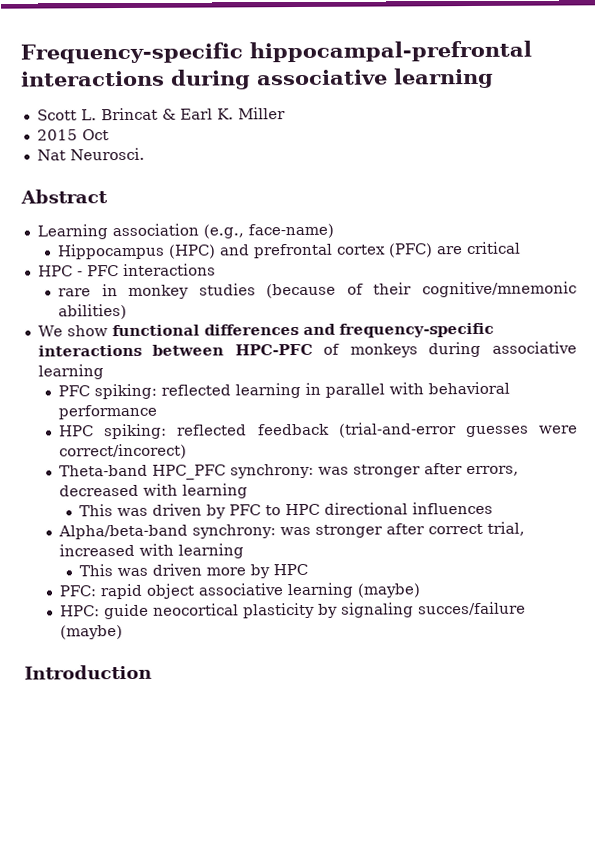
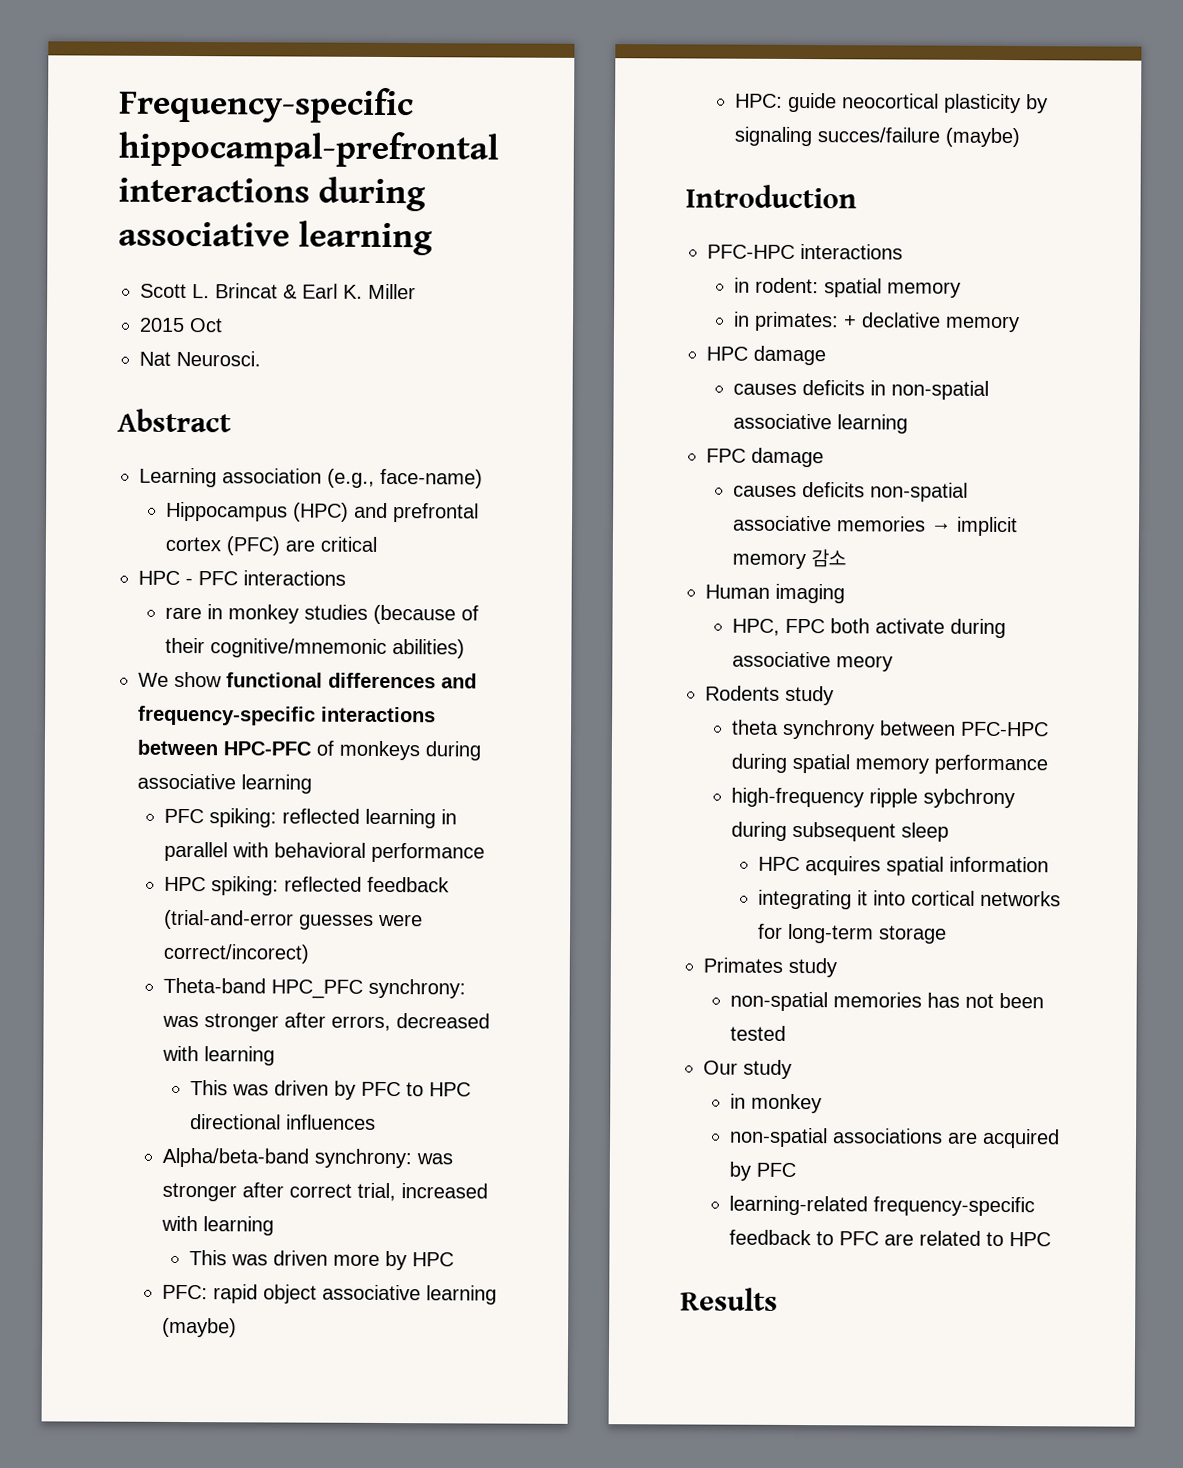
(152, 672) none -> [707,244,903,260] [734,277,962,298] [733,311,1021,333] [706,345,826,366] [733,380,990,400] [733,413,909,434] [706,447,824,468] [733,482,969,502] [732,515,1019,537] [732,549,847,570] [705,583,845,604] [732,618,1007,639] [732,651,894,672] [705,685,834,706] [731,719,1050,740] [731,753,1049,775] [731,787,1016,809] [731,821,950,842] [758,856,1050,876] [758,889,1062,910] [758,923,948,944] [703,957,837,978] [730,991,1045,1012] [730,1025,787,1041] [703,1059,792,1079] [730,1093,823,1114] [729,1127,1061,1149] [729,1161,797,1181] [729,1195,1036,1217] [729,1229,1052,1247] [680,1287,778,1311] // PFC-HPC interactions // in rodent: spatial memory // in primates: + declative memory // HPC damage // causes deficits in non-spatial associative learning // FPC damage // causes deficits non-spatial associative memories → implicit memory 감소 // Human imaging // HPC, FPC both activate during associative meory // Rodents study // theta synchrony between PFC-HPC during spatial memory performance // high-frequency ripple sybchrony during subsequent sleep // HPC acquires spatial information // integrating it into cortical networks for long-term storage // Primates study // non-spatial memories has not been tested // Our study // in monkey // non-spatial associations are acquired by PFC // learning-related frequency-specific feedback to PFC are related to HPC // Results

